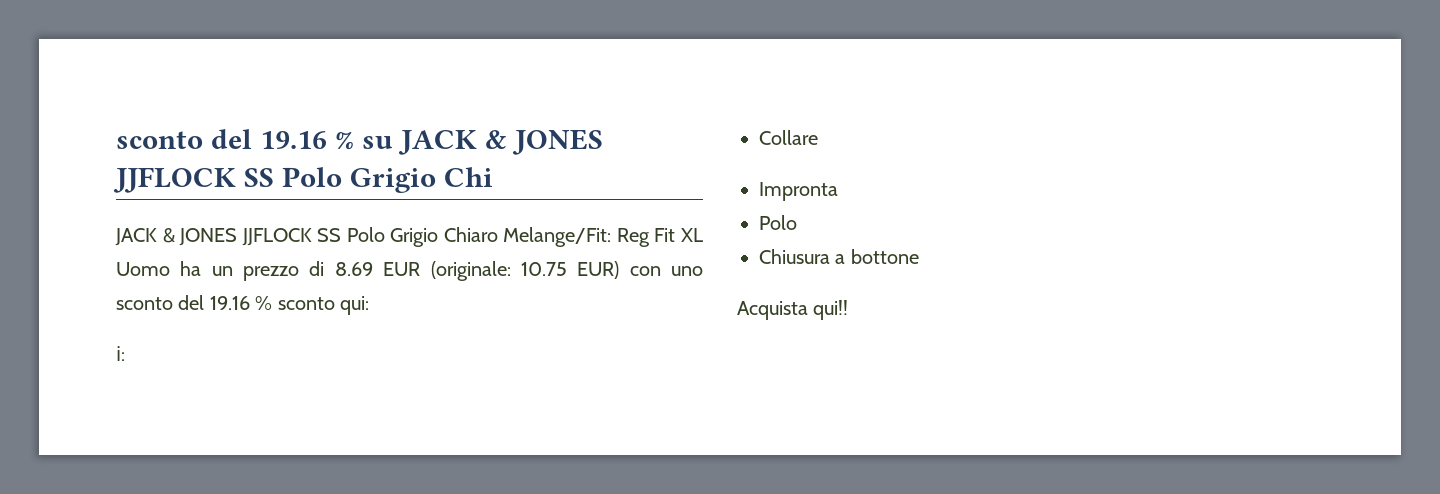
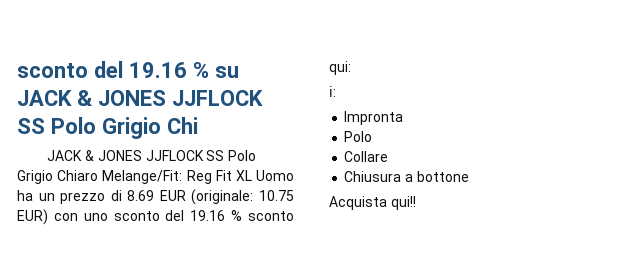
[759,130,818,145] // Collare -> (336, 91) none
(797, 222) none -> [344,151,389,162] // Collare

